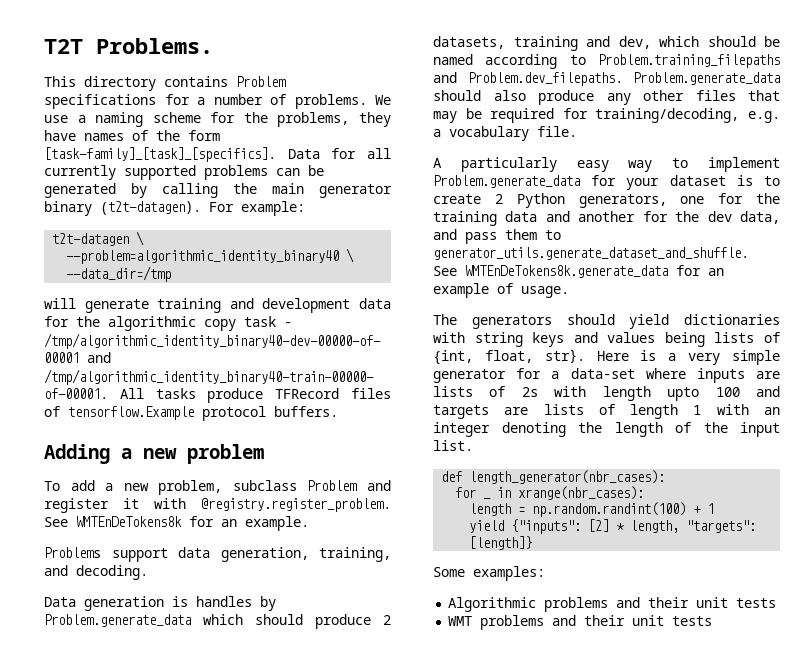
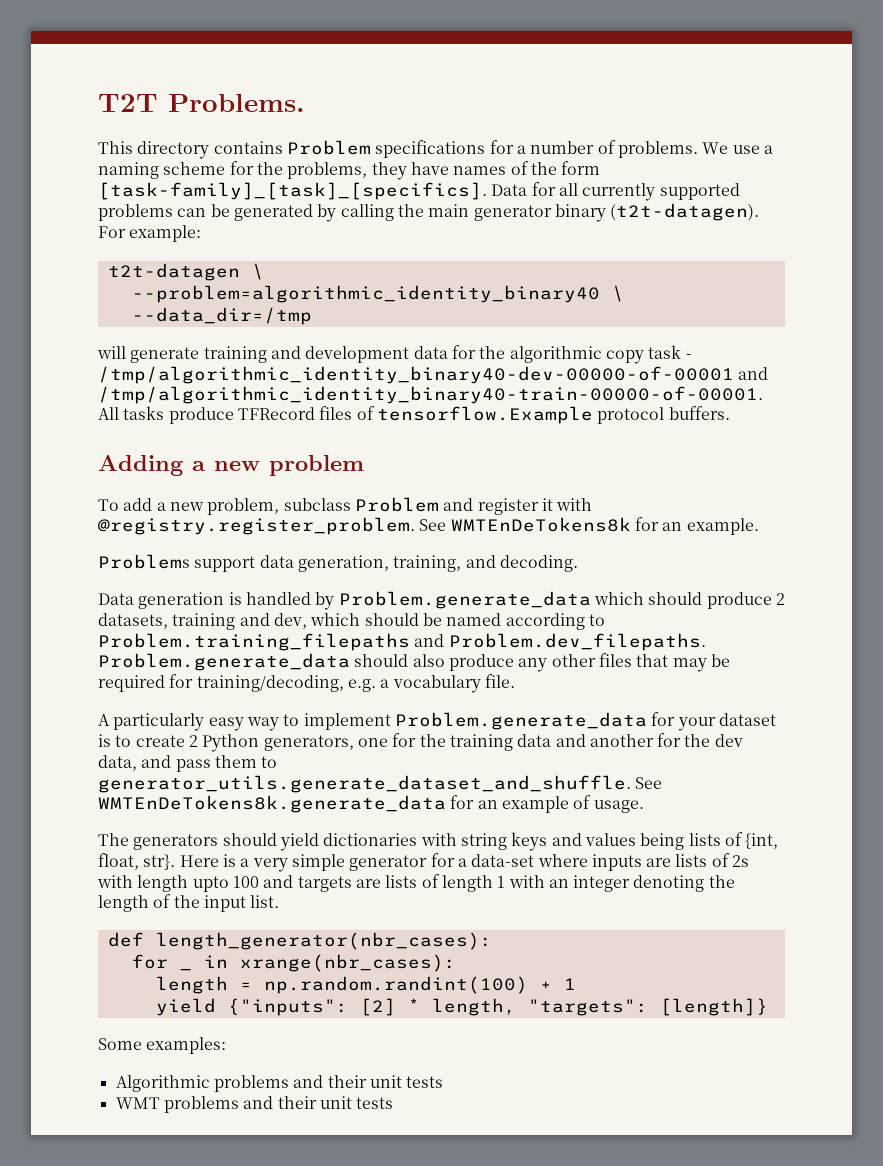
[196,596,252,607] handles -> [245,592,311,605] handled

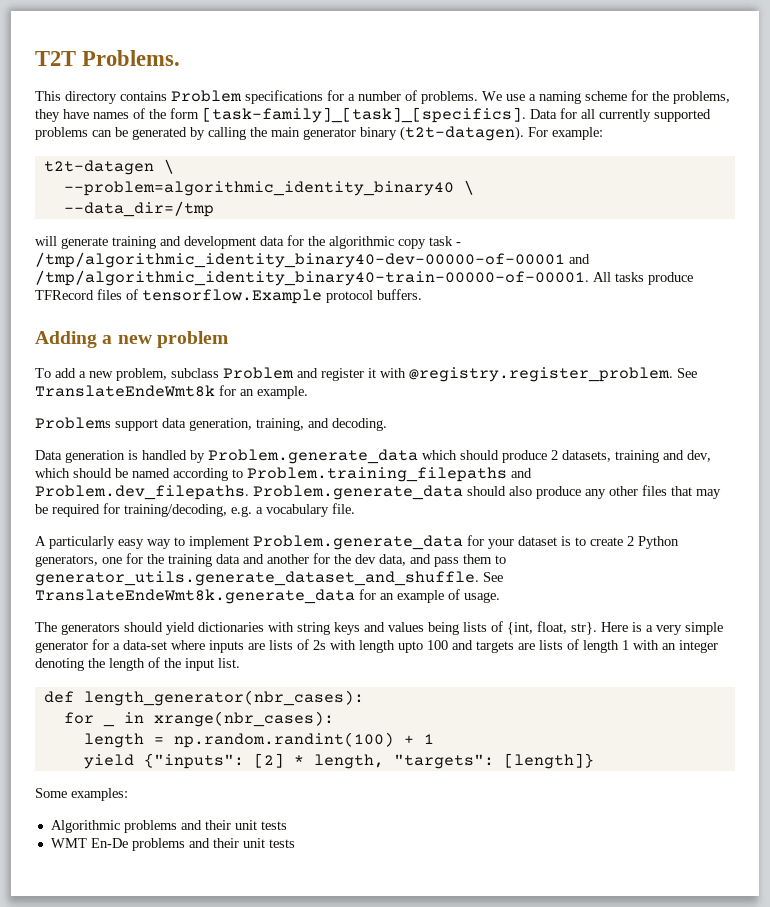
[450,517,631,532] WMTEnDeTokens8k -> [35,385,215,397] TranslateEndeWmt8k
[98,795,446,813] WMTEnDeTokens8k.generate_data -> [35,589,355,604] TranslateEndeWmt8k.generate_data
(160, 1103) none -> [90,838,128,848] En-De

